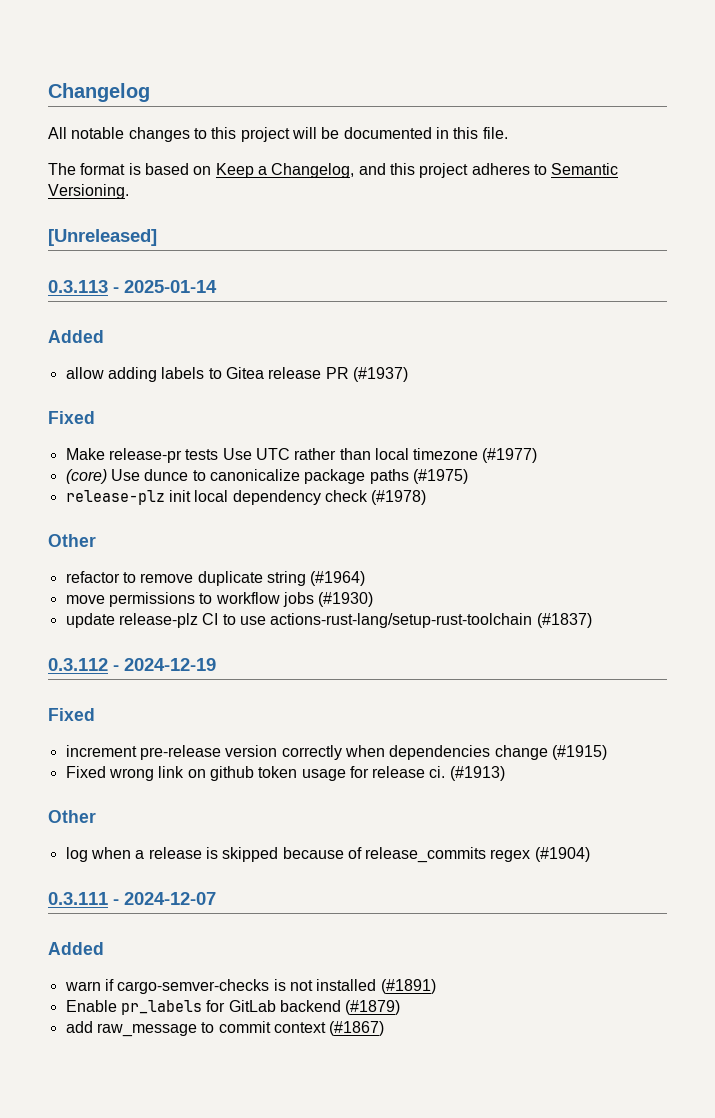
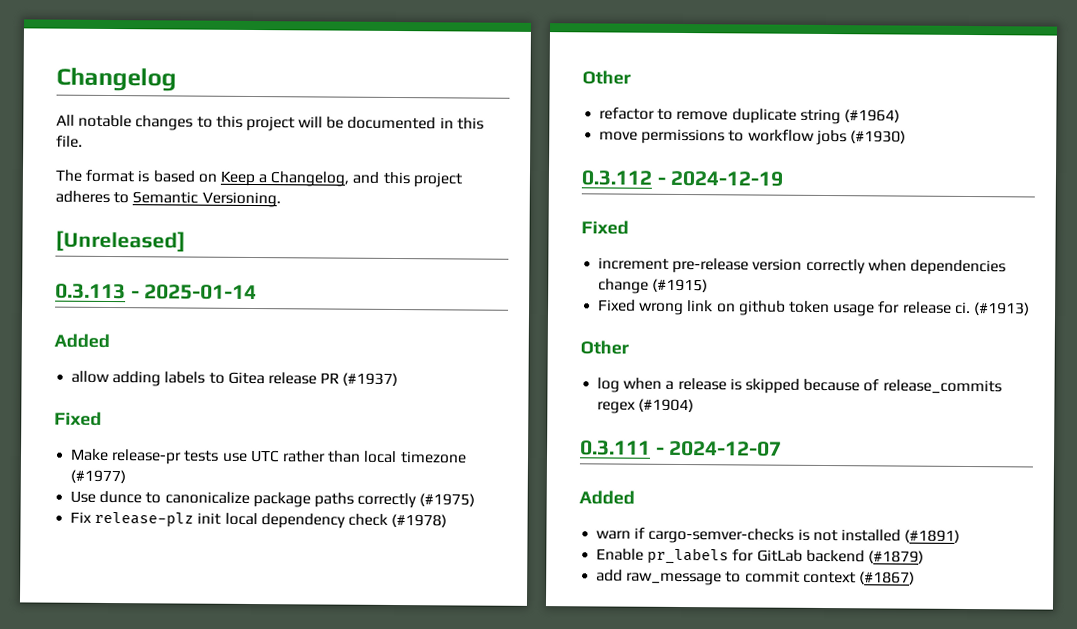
[222,448,252,460] Use -> [221,452,248,462] use
[65,469,107,484] (core) -> (127, 476) none
(409, 476) none -> [357,492,418,509] correctly
(468, 476) none -> [70,511,93,523] Fix
[65,613,592,628] // update release-plz CI to use actions-rust-lang/setup-rust-toolchain (#1837) -> (906, 137) none

